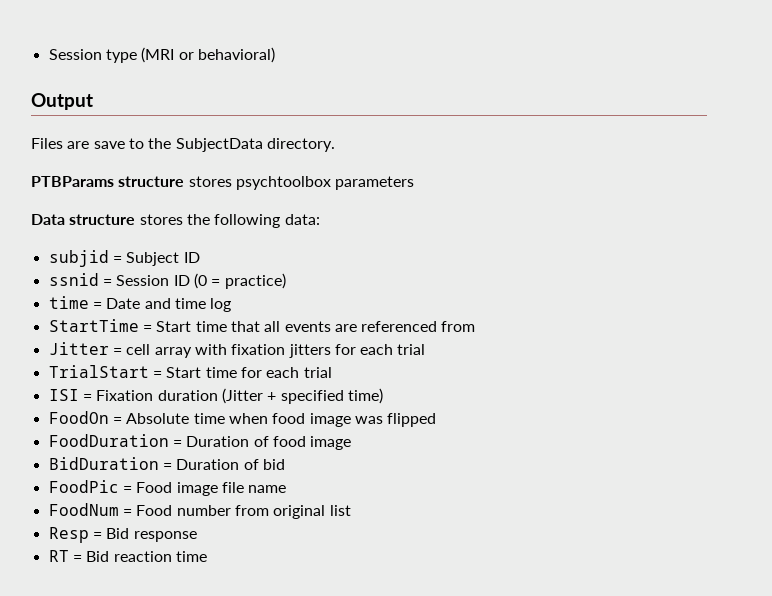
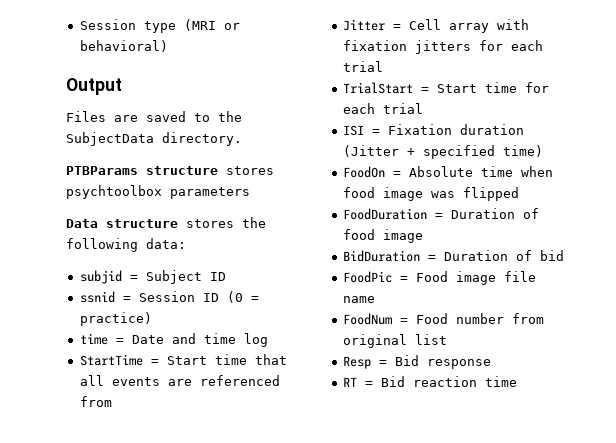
[93,141,125,149] save -> [146,111,186,122] saved
[126,344,151,355] cell -> [408,19,441,30] Cell

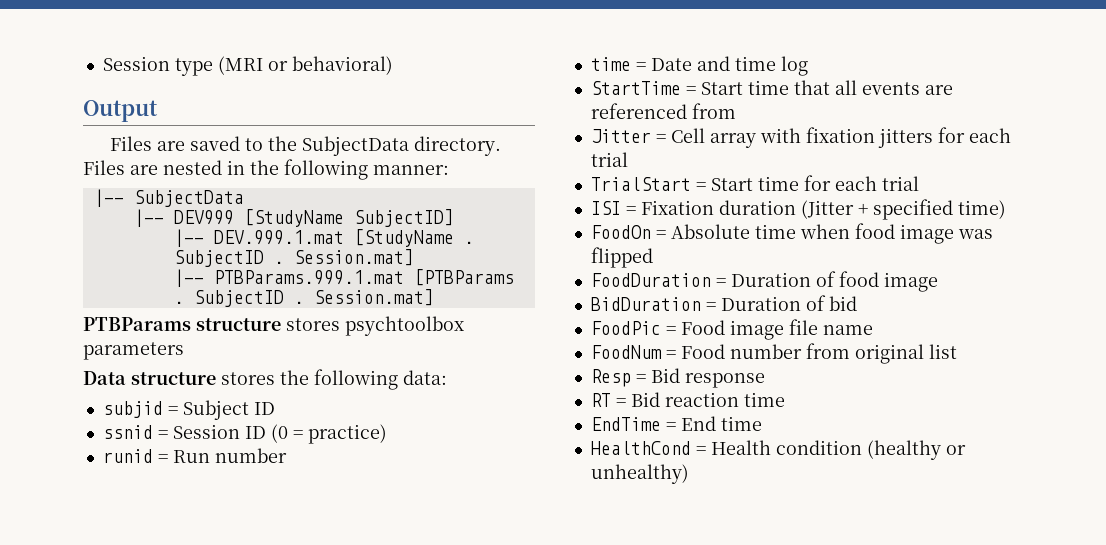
(242, 139) none -> [83,159,449,180] [93,189,244,207] [133,209,454,227] [173,229,474,247] [173,249,414,267] [173,269,514,287] [173,289,434,307] Files are nested in the following manner: // |-- SubjectData // |-- DEV999 [StudyName SubjectID] // |-- DEV.999.1.mat [StudyName . SubjectID . Session.mat] // |-- PTBParams.999.1.mat [PTBParams . SubjectID . Session.mat]
(152, 319) none -> [102,448,287,463] // runid = Run number
(517, 381) none -> [590,416,762,431] [590,440,966,460] [590,464,689,484] // EndTime = End time // HealthCond = Health condition (healthy or unhealthy)

